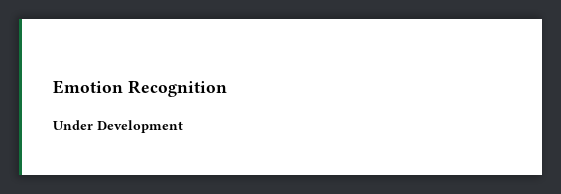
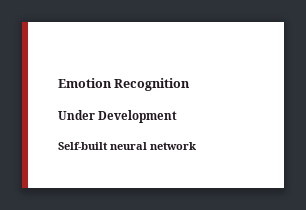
(183, 126) none -> [58,142,196,150] // Self-built neural network

